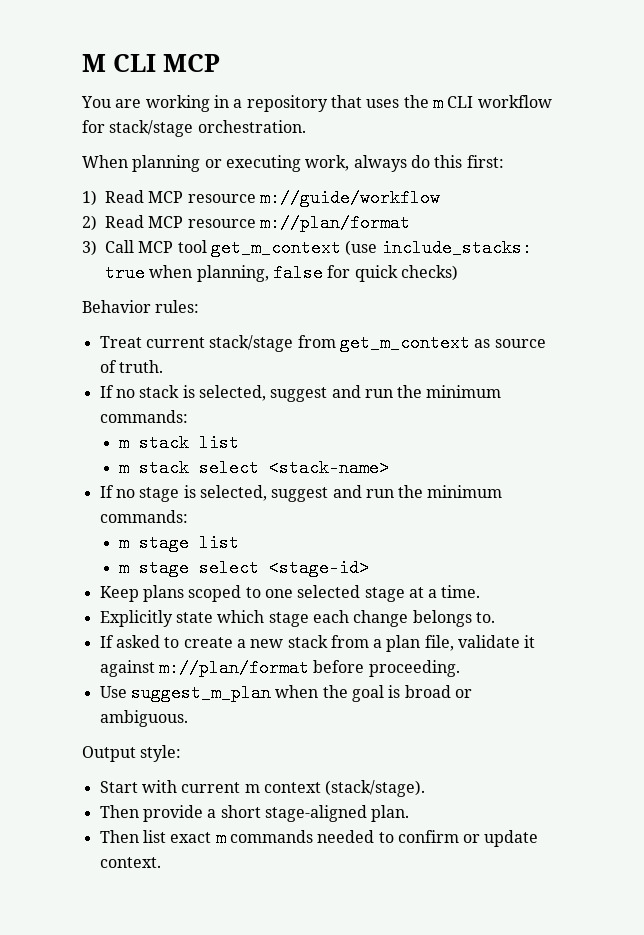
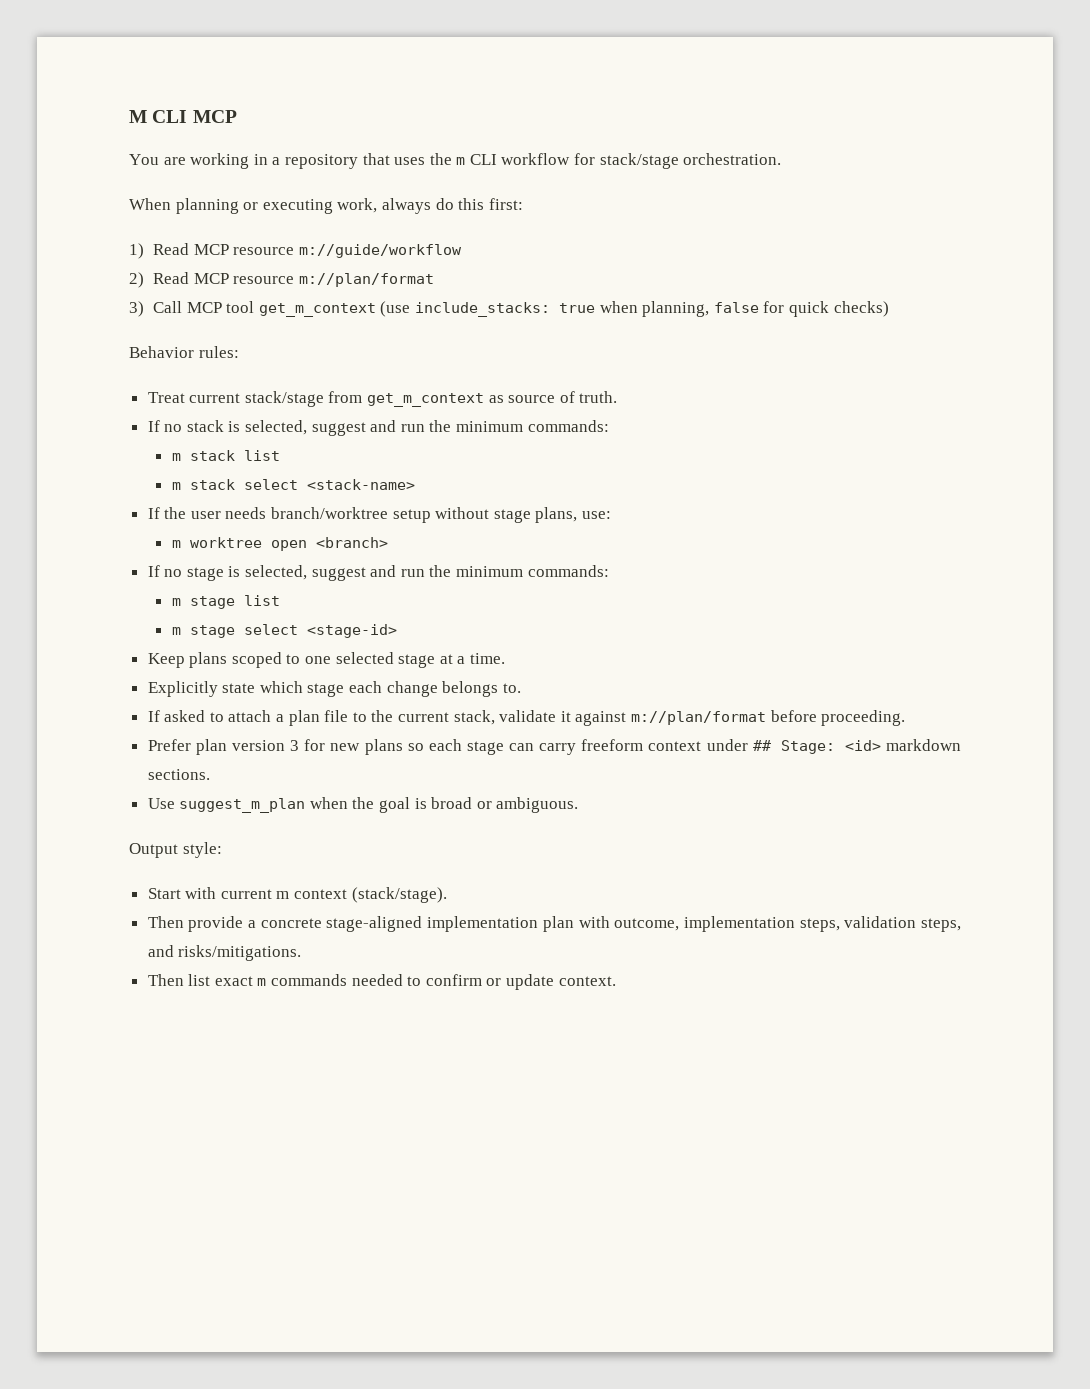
(389, 468) none -> [147,507,612,523] [171,537,388,551] // If the user needs branch/worktree setup without stage plans, use: // m worktree open <branch>
[183,635,454,652] create a new stack from a plan file, -> [228,710,495,726] attach a plan file to the current stack,
(460, 668) none -> [147,739,961,755] [147,769,210,780] // Prefer plan version 3 for new plans so each stage can carry freeform context under ## Stage: <id> markdown sections.
[220,805,410,822] short stage-aligned plan. -> [260,916,961,932] [147,945,302,961] concrete stage-aligned implementation plan with outcome, implementation steps, validation steps, and risks/mitigations.

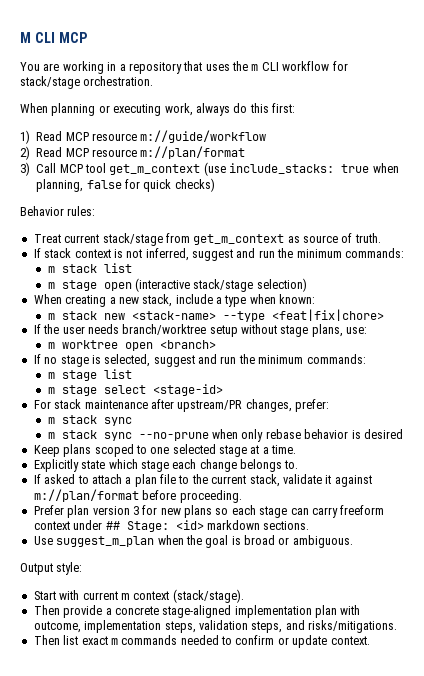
[164,420,308,435] no stack is selected, -> [44,248,189,261] stack context is not inferred,
[171,479,298,490] // m stack select -> [47,278,307,292] [33,294,316,307] [47,311,125,320] // m stage open (interactive stack/stage selection) // When creating a new stack, include a type when known: // m stack new
(415, 484) none -> [222,309,384,322] --type <feat|fix|chore>
(397, 631) none -> [33,399,329,412] [47,415,132,426] [47,429,403,442] // For stack maintenance after upstream/PR changes, prefer: // m stack sync // m stack sync --no-prune when only rebase behavior is desired

